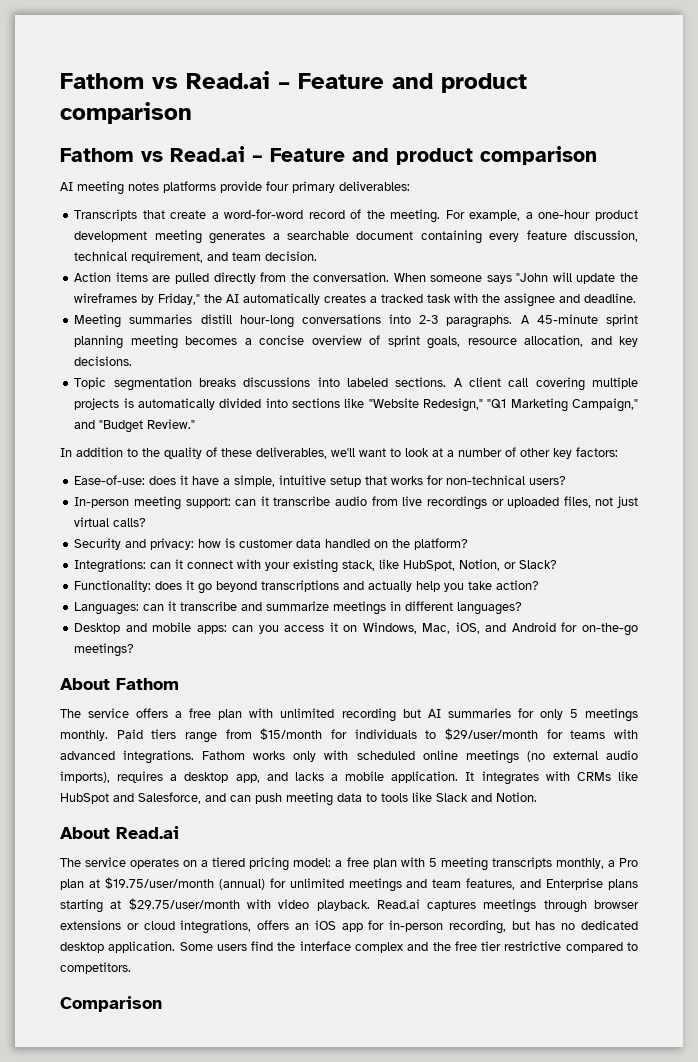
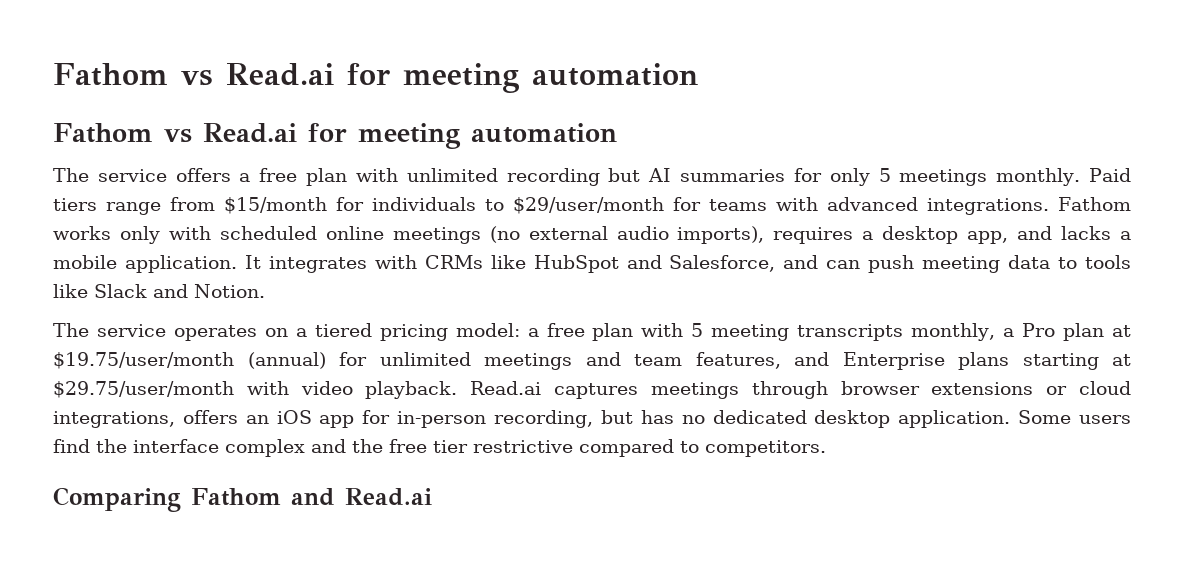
[60,71,527,93] [60,102,192,124] [60,146,597,165] [60,181,410,195] [74,209,638,223] [74,230,638,244] [74,251,318,263] [74,272,638,284] [74,293,637,307] [74,314,639,328] [74,335,639,349] [74,356,133,366] [74,377,638,391] [74,398,638,412] [74,419,196,433] [60,447,618,459] [74,475,567,487] [74,496,638,510] [74,517,147,527] [74,538,469,550] [74,559,558,573] [74,580,540,594] [74,601,523,615] [74,622,638,636] [74,643,135,657] [60,678,179,690] Fathom vs Read.ai – Feature and product comparison // Fathom vs Read.ai – Feature and product comparison // AI meeting notes platforms provide four primary deliverables: // Transcripts that create a word-for-word record of the meeting. For example, a one-hour product development meeting generates a searchable document containing every feature discussion, technical requirement, and team decision. // Action items are pulled directly from the conversation. When someone says "John will update the wireframes by Friday," the AI automatically creates a tracked task with the assignee and deadline. // Meeting summaries distill hour-long conversations into 2-3 paragraphs. A 45-minute sprint planning meeting becomes a concise overview of sprint goals, resource allocation, and key decisions. // Topic segmentation breaks discussions into labeled sections. A client call covering multiple projects is automatically divided into sections like "Website Redesign," "Q1 Marketing Campaign," and "Budget Review." // In addition to the quality of these deliverables, we'll want to look at a number of other key factors: // Ease-of-use: does it have a simple, intuitive setup that works for non-technical users? // In-person meeting support: can it transcribe audio from live recordings or uploaded files, not just virtual calls? // Security and privacy: how is customer data handled on the platform? // Integrations: can it connect with your existing stack, like HubSpot, Notion, or Slack? // Functionality: does it go beyond transcriptions and actually help you take action? // Languages: can it transcribe and summarize meetings in different languages? // Desktop and mobile apps: can you access it on Windows, Mac, iOS, and Android for on-the-go meetings? // About Fathom -> [53,63,698,93] [53,123,617,149] Fathom vs Read.ai for meeting automation // Fathom vs Read.ai for meeting automation
[60,826,179,839] // About Read.ai -> (265, 291) none
[60,996,162,1012] Comparison -> [53,487,432,512] Comparing Fathom and Read.ai

